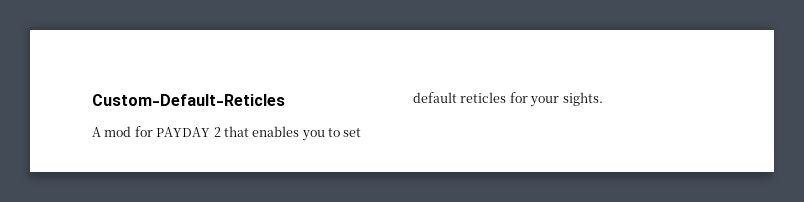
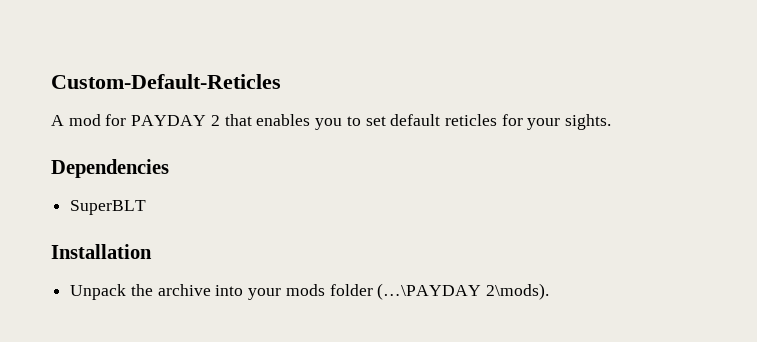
(603, 99) none -> [51,159,169,178] [70,200,147,215] [51,244,152,259] [70,283,550,300] // Dependencies // SuperBLT // Installation // Unpack the archive into your mods folder (…\PAYDAY 2\mods).

